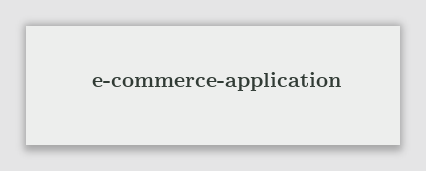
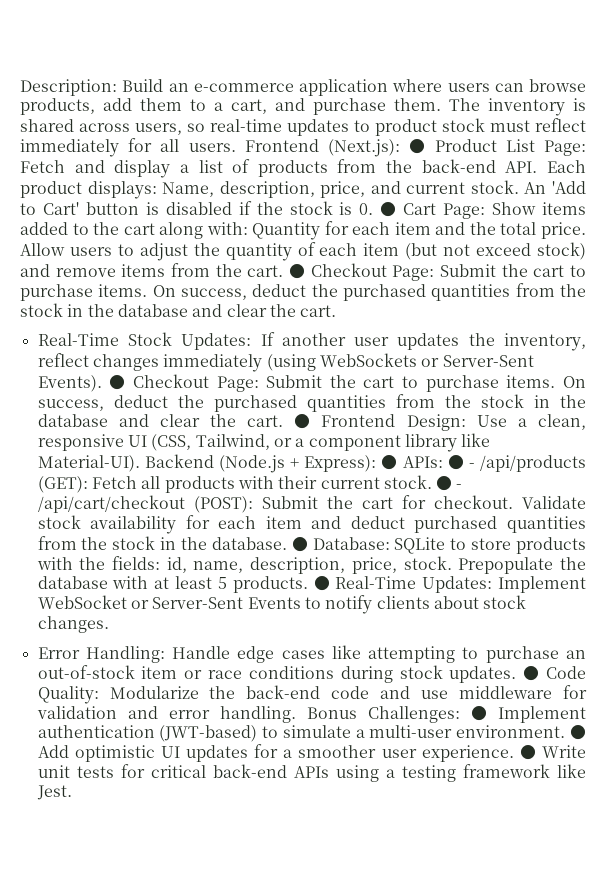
[92,72,341,91] e-commerce-application -> [20,79,586,96] [20,98,586,116] [20,118,586,136] [20,138,586,157] [20,159,586,178] [20,180,586,199] [20,201,587,219] [20,221,587,240] [20,242,586,261] [20,263,586,281] [20,283,586,301] [20,303,337,317] [37,332,586,351] [37,353,534,372] [37,374,586,392] [37,394,586,412] [37,414,586,431] [37,433,491,452] [37,454,586,473] [37,475,463,493] [37,495,586,513] [37,515,586,534] [37,536,587,554] [36,556,586,574] [37,576,586,593] [37,595,527,614] [37,616,109,633] [37,645,586,663] [37,665,586,683] [37,685,587,704] [36,706,586,723] [37,725,586,742] [37,744,586,762] [37,764,586,782] [36,785,72,800] Description: Build an e-commerce application where users can browse products, add them to a cart, and purchase them. The inventory is shared across users, so real-time updates to product stock must reflect immediately for all users. Frontend (Next.js): ● Product List Page: Fetch and display a list of products from the back-end API. Each product displays: Name, description, price, and current stock. An 'Add to Cart' button is disabled if the stock is 0. ● Cart Page: Show items added to the cart along with: Quantity for each item and the total price. Allow users to adjust the quantity of each item (but not exceed stock) and remove items from the cart. ● Checkout Page: Submit the cart to purchase items. On success, deduct the purchased quantities from the stock in the database and clear the cart. // Real-Time Stock Updates: If another user updates the inventory, reflect changes immediately (using WebSockets or Server-Sent Events). ● Checkout Page: Submit the cart to purchase items. On success, deduct the purchased quantities from the stock in the database and clear the cart. ● Frontend Design: Use a clean, responsive UI (CSS, Tailwind, or a component library like Material-UI). Backend (Node.js + Express): ● APIs: ● - /api/products (GET): Fetch all products with their current stock. ● - /api/cart/checkout (POST): Submit the cart for checkout. Validate stock availability for each item and deduct purchased quantities from the stock in the database. ● Database: SQLite to store products with the fields: id, name, description, price, stock. Prepopulate the database with at least 5 products. ● Real-Time Updates: Implement WebSocket or Server-Sent Events to notify clients about stock changes. // Error Handling: Handle edge cases like attempting to purchase an out-of-stock item or race conditions during stock updates. ● Code Quality: Modularize the back-end code and use middleware for validation and error handling. Bonus Challenges: ● Implement authentication (JWT-based) to simulate a multi-user environment. ● Add optimistic UI updates for a smoother user experience. ● Write unit tests for critical back-end APIs using a testing framework like Jest.

